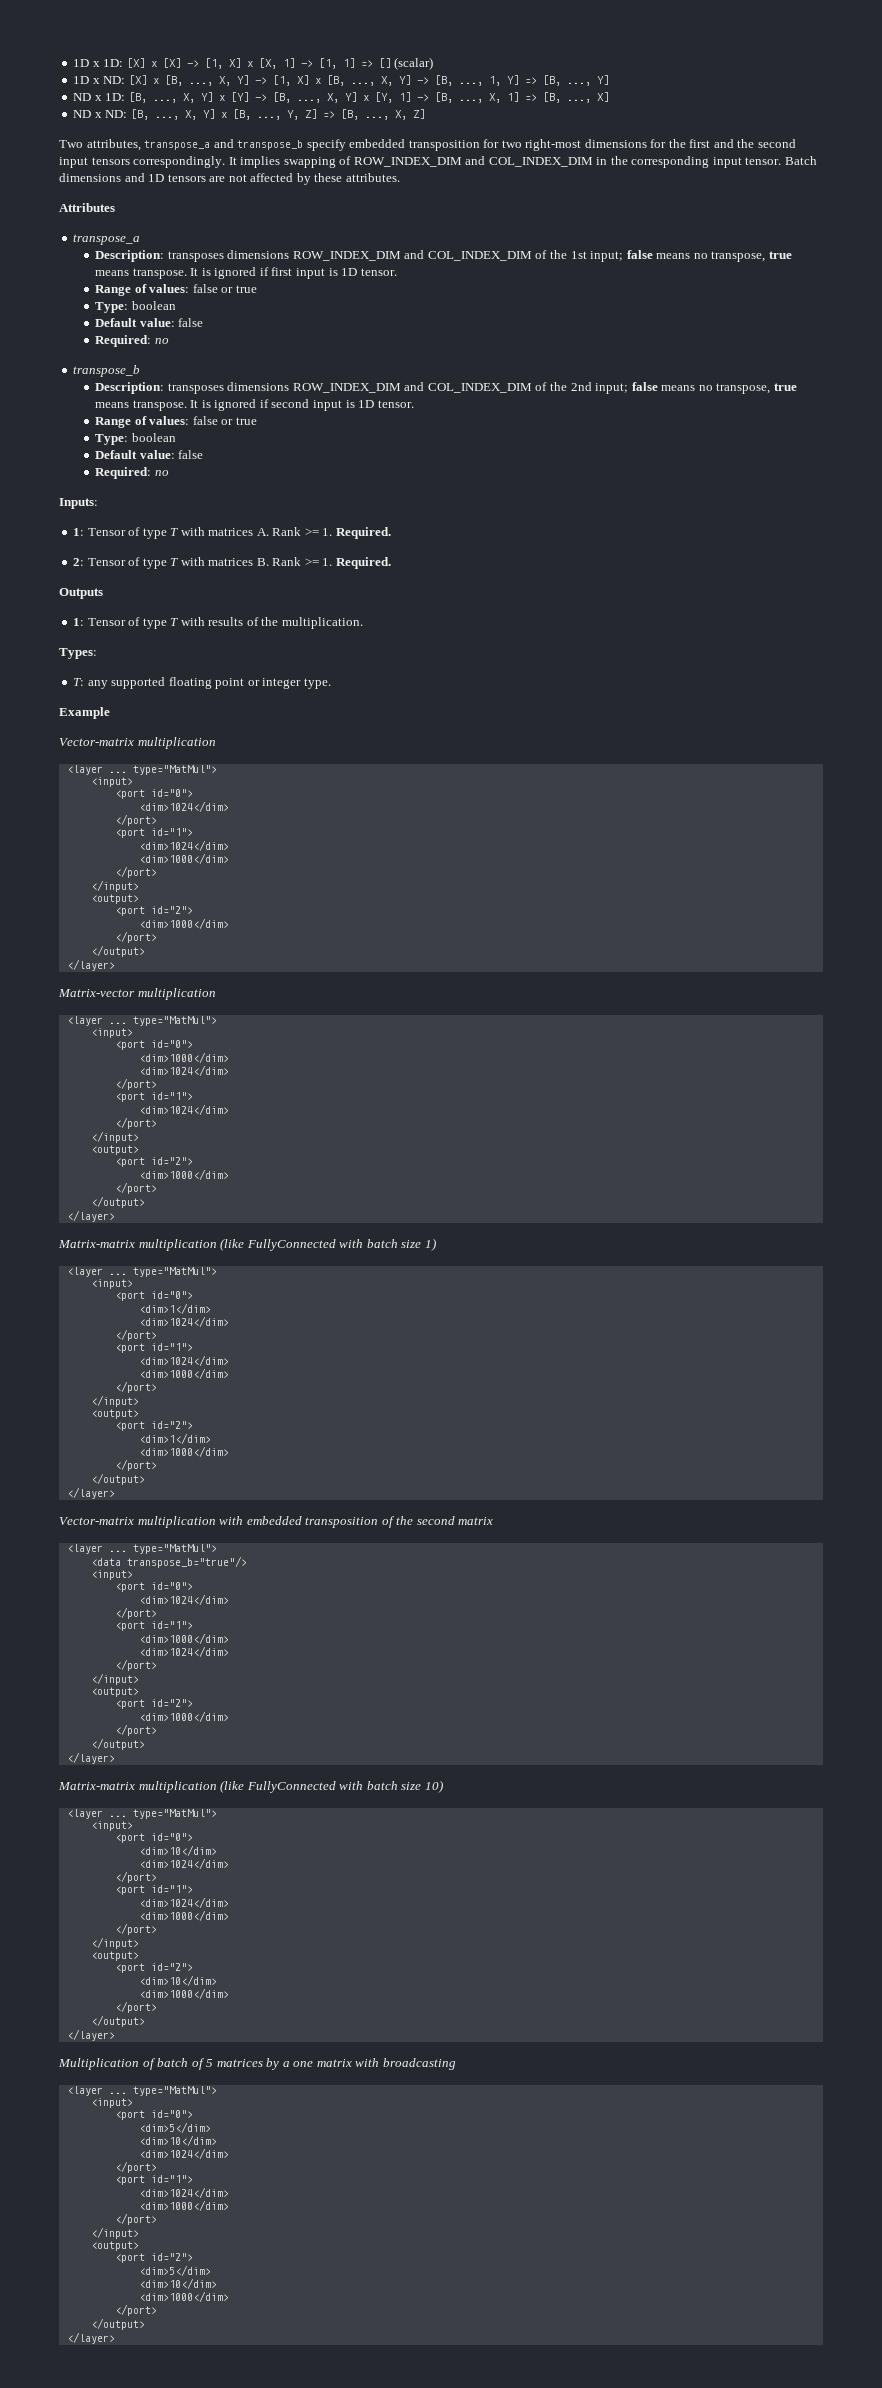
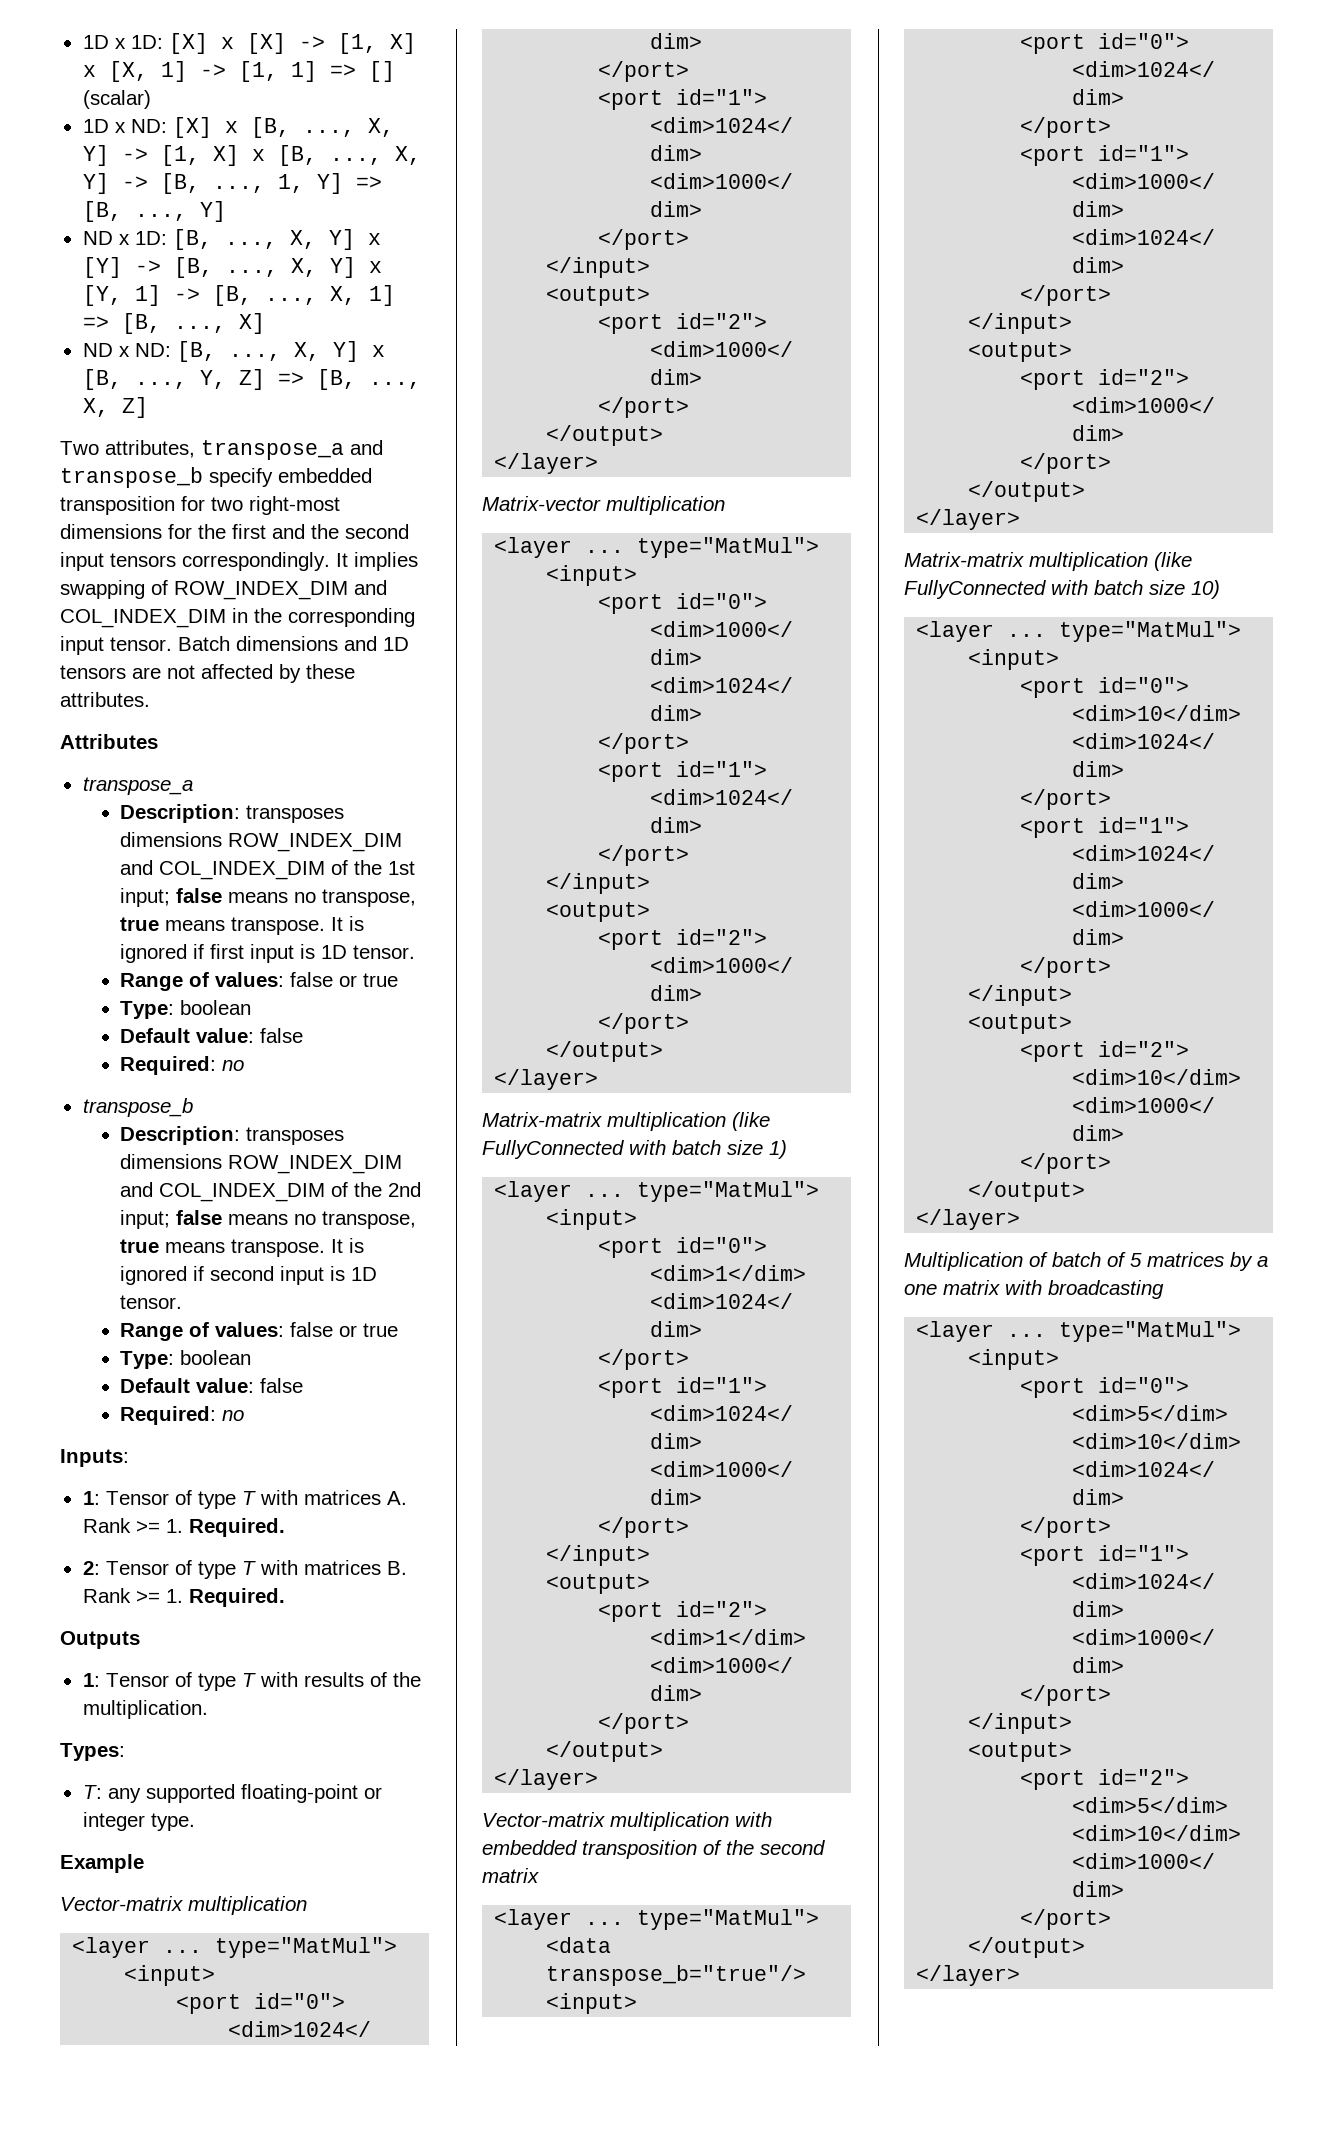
[168,677,245,689] floating point -> [240,1784,358,1803] floating-point

